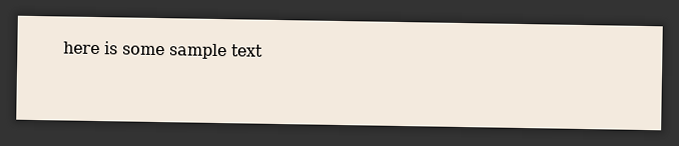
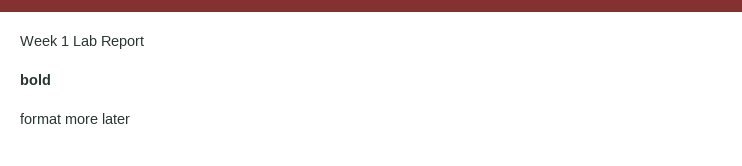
[63,41,263,60] here is some sample text -> [20,35,144,49] [20,74,51,85] [20,113,130,124] Week 1 Lab Report // bold // format more later

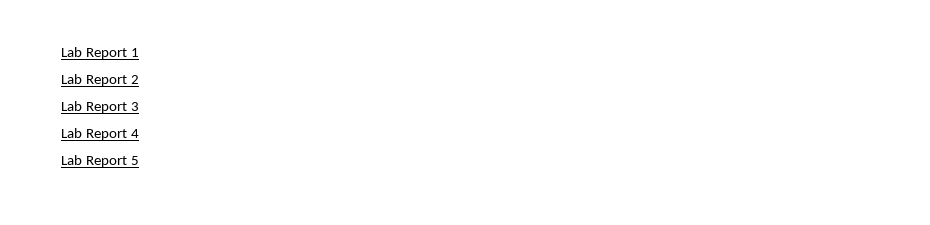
[20,35,144,49] [20,74,51,85] [20,113,130,124] Week 1 Lab Report // bold // format more later -> [61,47,139,59] [61,74,139,86] [61,101,139,113] [61,128,139,140] [61,155,139,167] Lab Report 1 // Lab Report 2 // Lab Report 3 // Lab Report 4 // Lab Report 5

